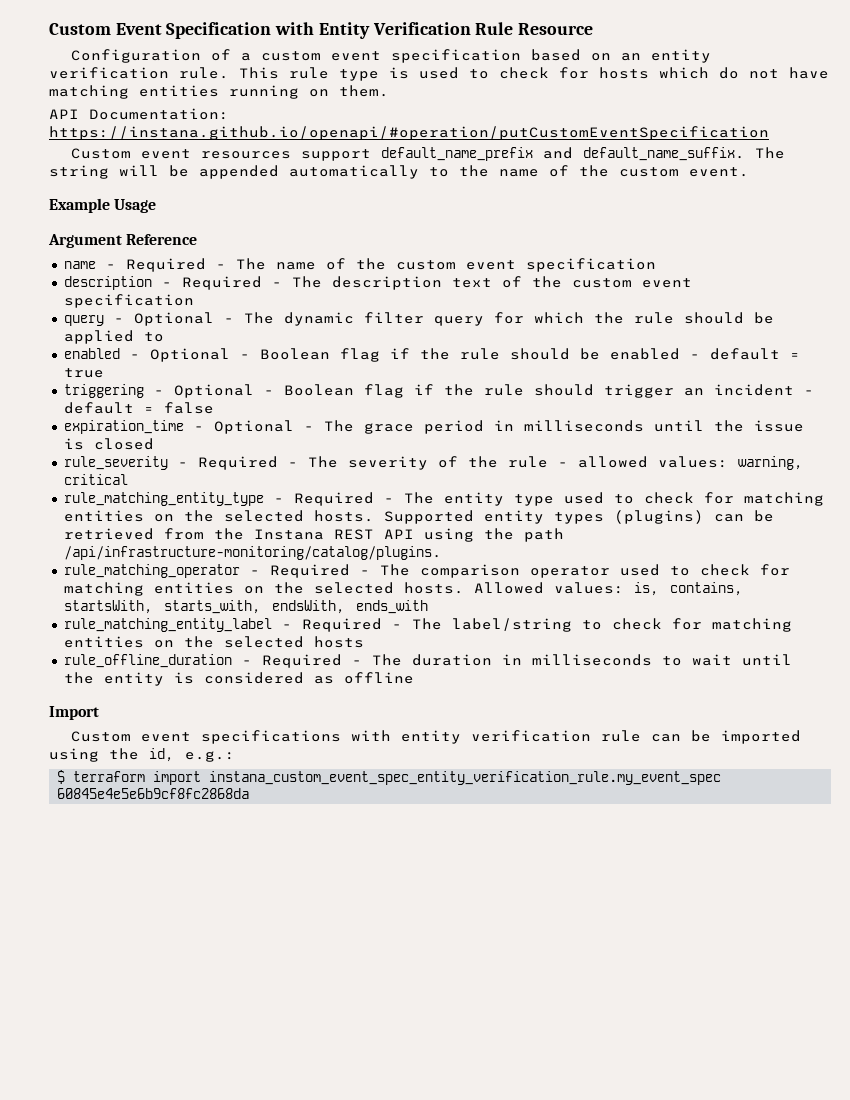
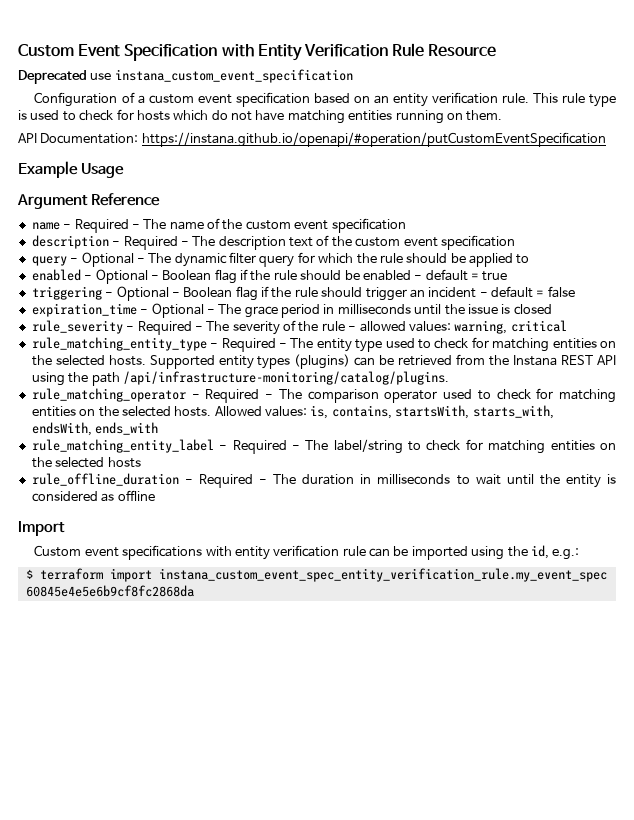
(594, 29) none -> [18,69,353,84] // Deprecated use instana_custom_event_specification
[70,147,785,161] [49,165,749,179] // Custom event resources support default_name_prefix and default_name_suffix. The string will be appended automatically to the name of the custom event. -> (606, 139) none

